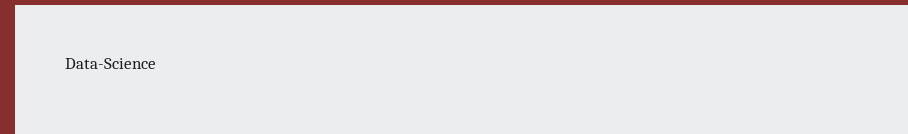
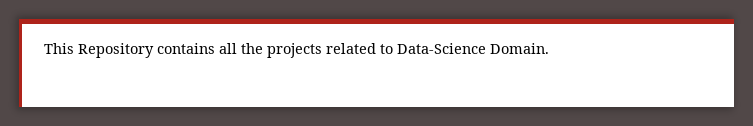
[65,58,156,69] Data-Science -> [44,43,549,58] This Repository contains all the projects related to Data-Science Domain.

